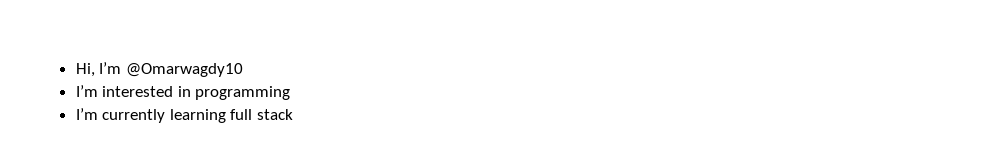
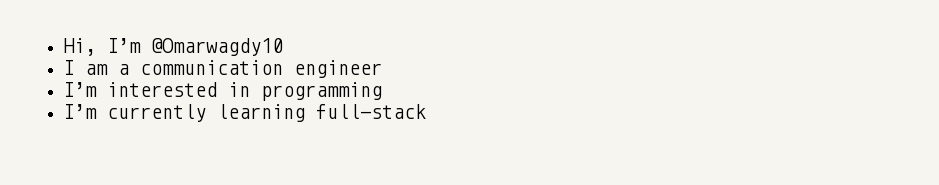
(243, 70) none -> [63,60,383,78] // I am a communication engineer
[230,109,294,120] full stack -> [316,104,427,119] full-stack

